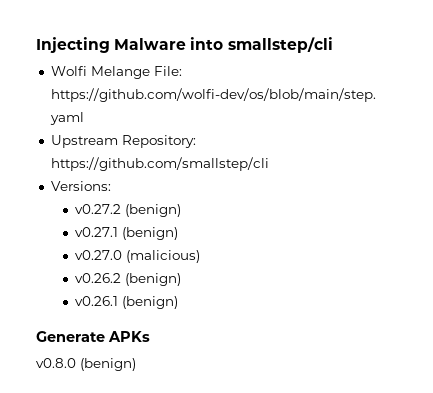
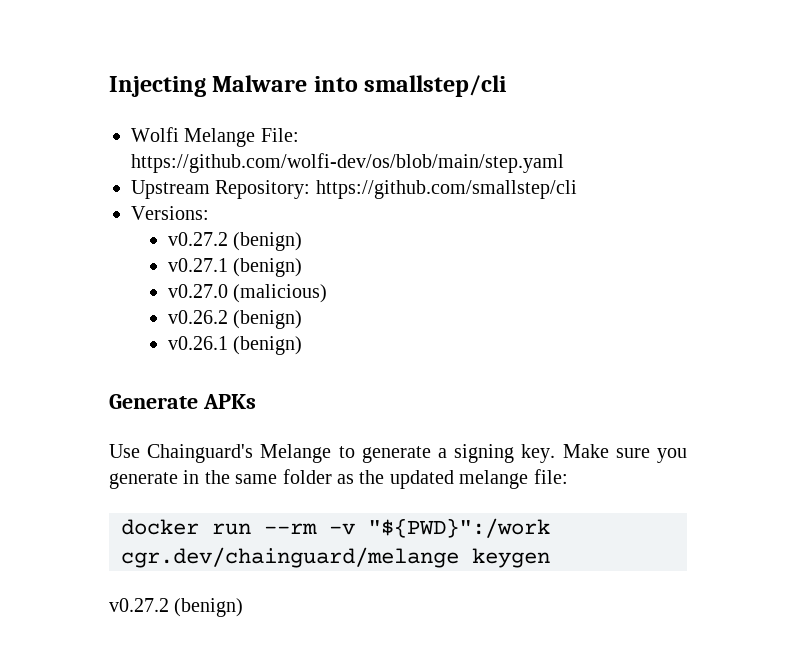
[36,358,76,368] v0.8.0 -> [109,444,687,463] [109,469,568,489] [121,518,550,538] [121,547,550,568] [109,598,169,612] Use Chainguard's Melange to generate a signing key. Make sure you generate in the same folder as the updated melange file: // docker run --rm -v "${PWD}":/work cgr.dev/chainguard/melange keygen // v0.27.2

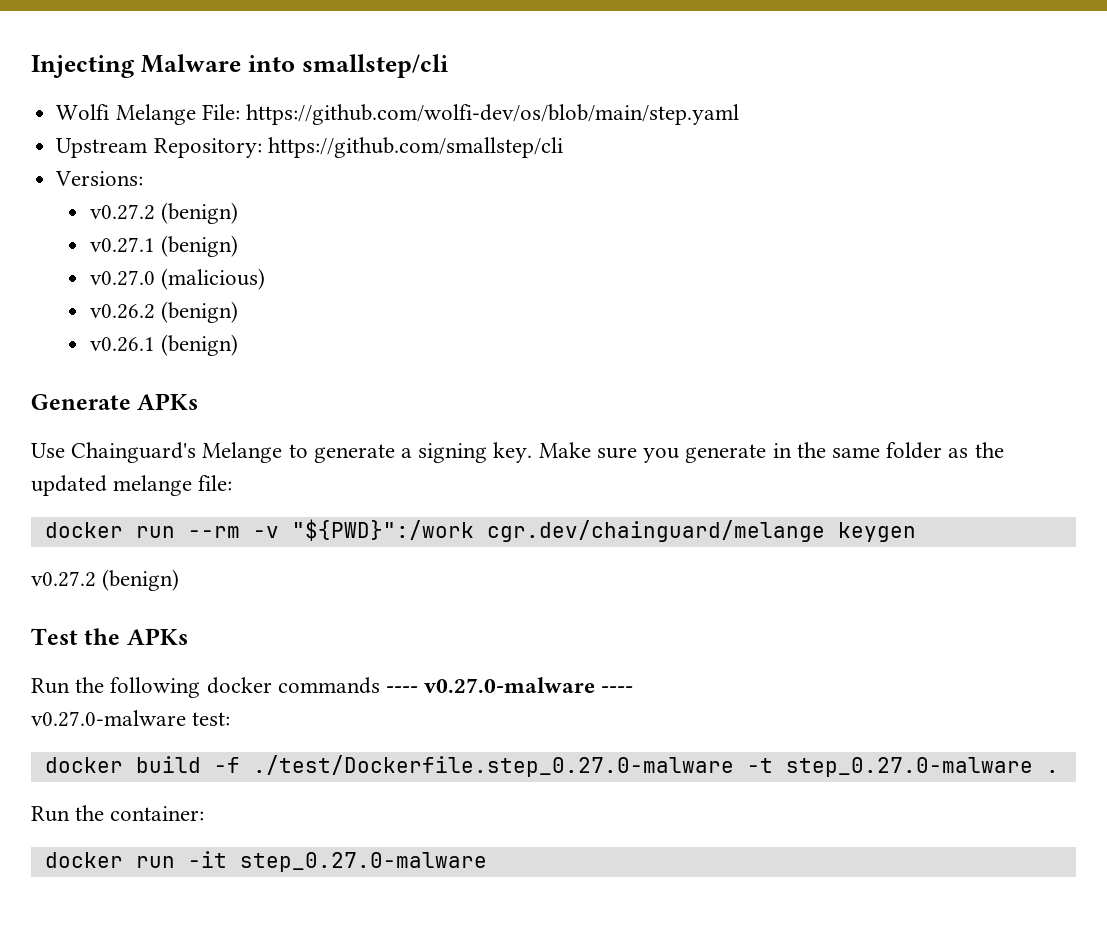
(244, 607) none -> [31,628,188,645] [31,677,634,698] [31,710,231,727] [44,755,1059,777] [31,805,205,822] [44,851,487,872] // Test the APKs // Run the following docker commands ---- v0.27.0-malware ---- // v0.27.0-malware test: // docker build -f ./test/Dockerfile.step_0.27.0-malware -t step_0.27.0-malware . // Run the container: // docker run -it step_0.27.0-malware

